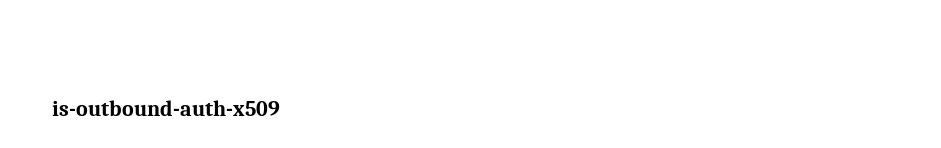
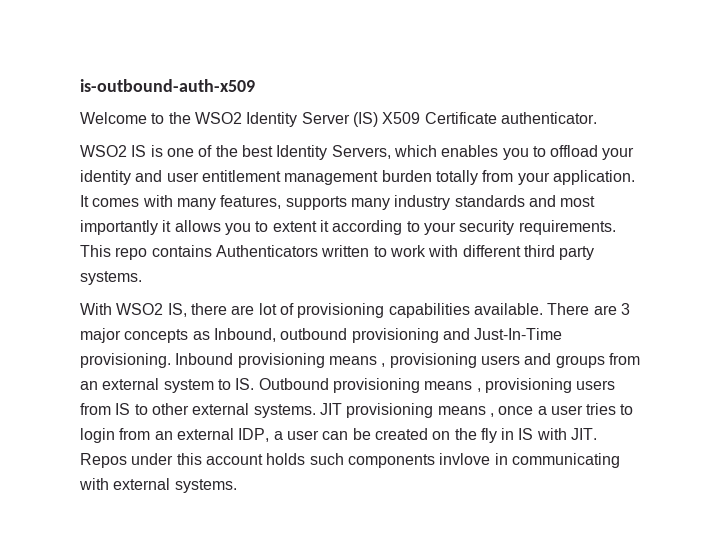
(280, 108) none -> [80,112,597,127] [80,145,635,160] [80,170,635,185] [80,195,596,210] [80,220,616,235] [80,245,595,260] [80,271,142,285] [80,303,630,318] [80,328,563,343] [80,353,640,368] [80,378,616,393] [80,403,634,418] [80,428,598,443] [80,453,620,468] [79,478,237,493] // Welcome to the WSO2 Identity Server (IS) X509 Certificate authenticator. // WSO2 IS is one of the best Identity Servers, which enables you to offload your identity and user entitlement management burden totally from your application. It comes with many features, supports many industry standards and most importantly it allows you to extent it according to your security requirements. This repo contains Authenticators written to work with different third party systems. // With WSO2 IS, there are lot of provisioning capabilities available. There are 3 major concepts as Inbound, outbound provisioning and Just-In-Time provisioning. Inbound provisioning means , provisioning users and groups from an external system to IS. Outbound provisioning means , provisioning users from IS to other external systems. JIT provisioning means , once a user tries to login from an external IDP, a user can be created on the fly in IS with JIT. Repos under this account holds such components invlove in communicating with external systems.

